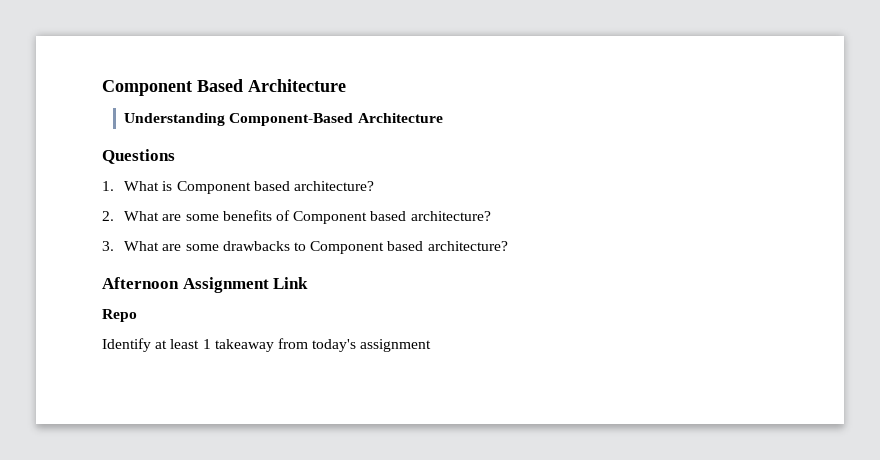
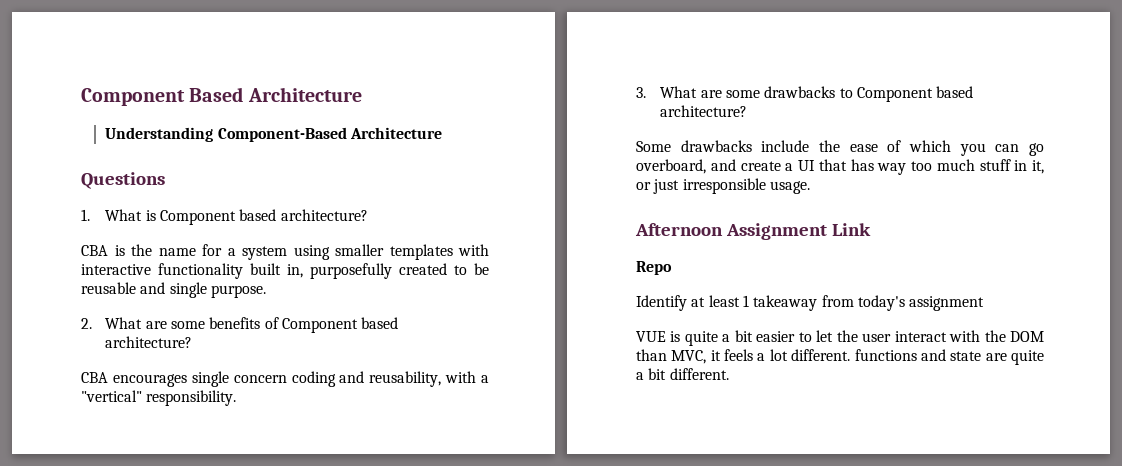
(374, 186) none -> [81,244,489,260] [81,263,489,279] [81,282,266,298] // CBA is the name for a system using smaller templates with interactive functionality built in, purposefully created to be reusable and single purpose.
(491, 216) none -> [81,371,489,387] [81,390,237,406] // CBA encourages single concern coding and reusability, with a "vertical" responsibility.
(508, 246) none -> [636,140,1044,156] [636,159,1044,175] [636,178,810,194] // Some drawbacks include the ease of which you can go overboard, and create a UI that has way too much stuff in it, or just irresponsible usage.
(432, 345) none -> [636,330,1044,346] [636,349,1044,365] [636,368,729,380] // VUE is quite a bit easier to let the user interact with the DOM than MVC, it feels a lot different. functions and state are quite a bit different.

